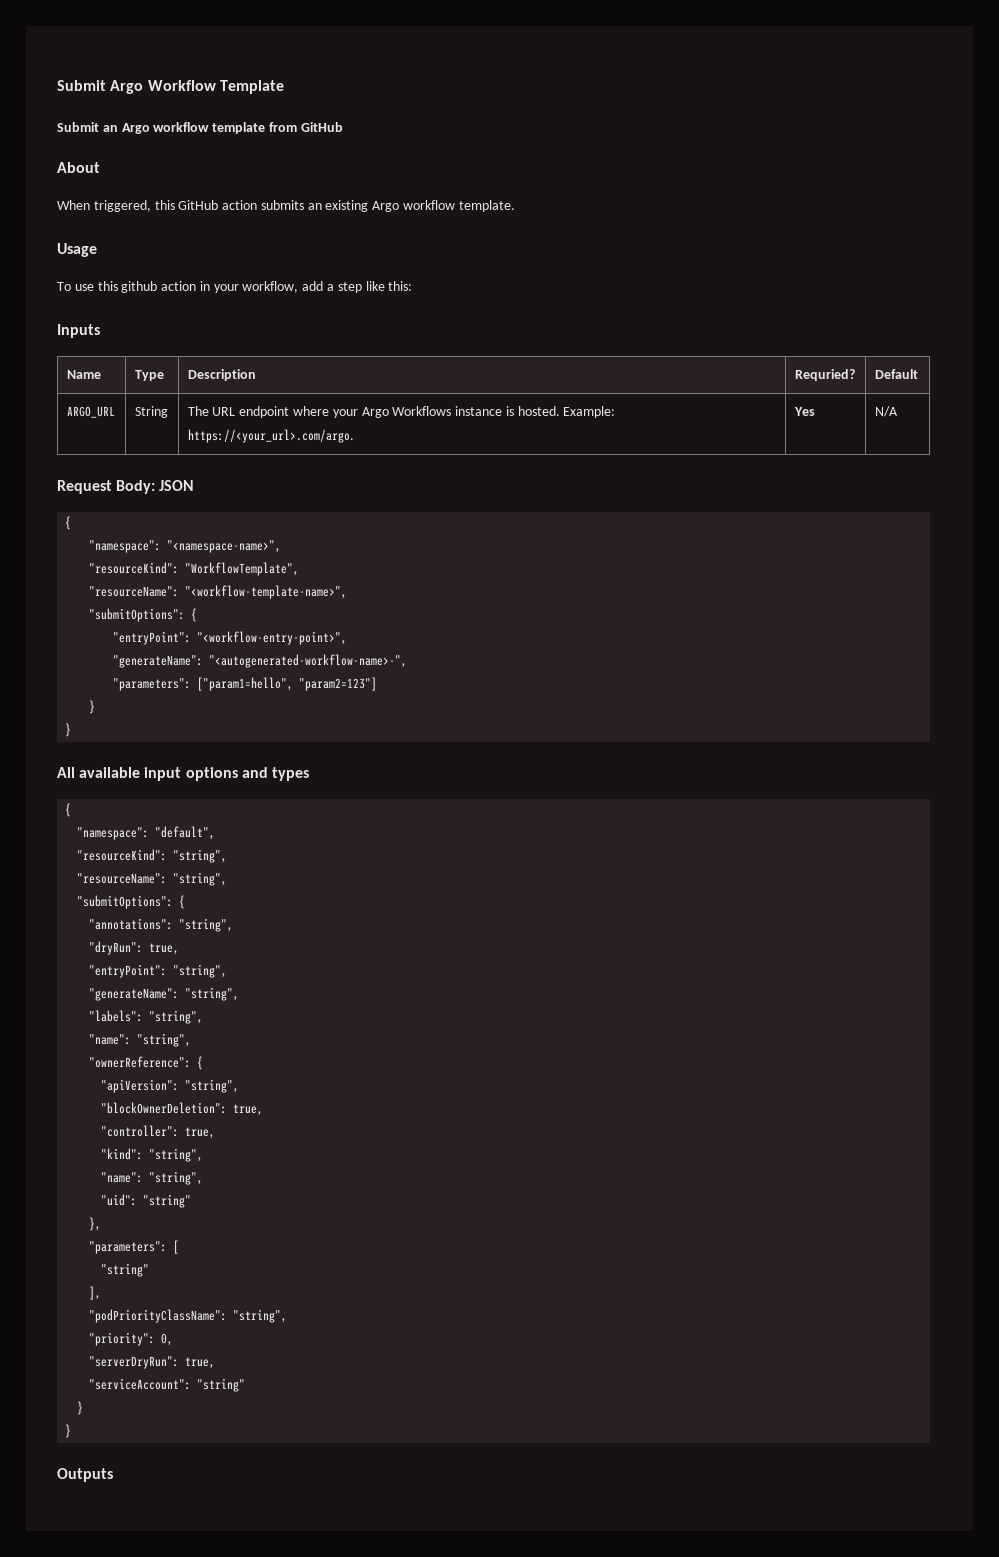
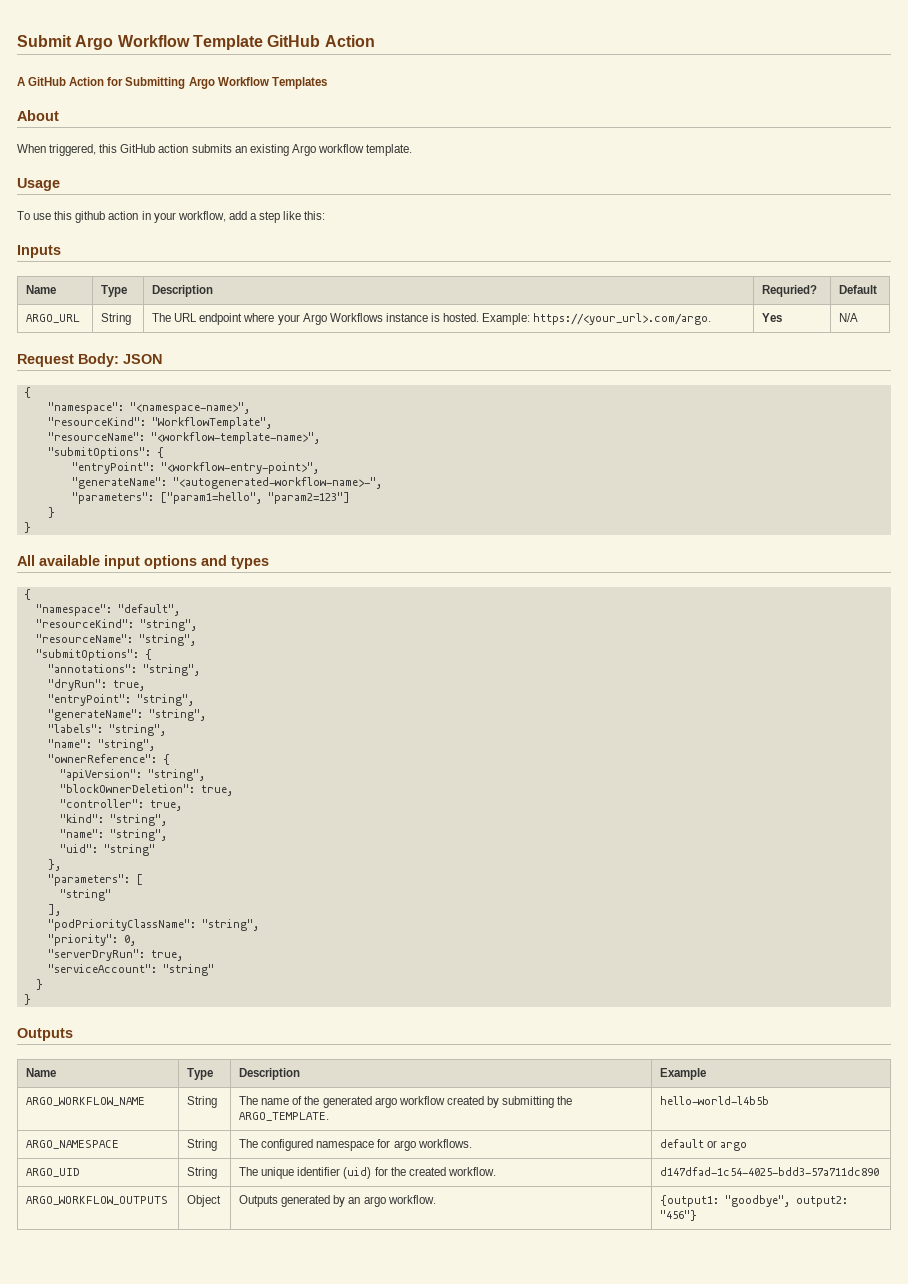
[57,122,343,134] // Submit an Argo workflow template from GitHub -> [267,35,375,47] [17,77,327,89] GitHub Action // A GitHub Action for Submitting Argo Workflow Templates
(113, 1475) none -> [26,1068,57,1077] [187,1068,214,1080] [239,1068,301,1080] [660,1068,707,1080] [26,1097,146,1106] [187,1096,218,1108] [239,1096,573,1108] [239,1112,330,1121] [660,1096,770,1105] [26,1140,120,1149] [187,1139,218,1151] [239,1139,472,1151] [660,1139,748,1151] [26,1168,81,1177] [187,1167,218,1179] [239,1167,496,1179] [660,1167,880,1176] [26,1196,169,1205] [187,1195,222,1207] [239,1195,436,1207] [660,1195,849,1207] [660,1210,698,1221] // Name | Type | Description | Example // ARGO_WORKFLOW_NAME | String | The name of the generated argo workflow created by submitting the ARGO_TEMPLATE. | hello-world-l4b5b // ARGO_NAMESPACE | String | The configured namespace for argo workflows. | default or argo // ARGO_UID | String | The unique identifier (uid) for the created workflow. | d147dfad-1c54-4025-bdd3-57a711dc890 // ARGO_WORKFLOW_OUTPUTS | Object | Outputs generated by an argo workflow. | {output1: "goodbye", output2: "456"}

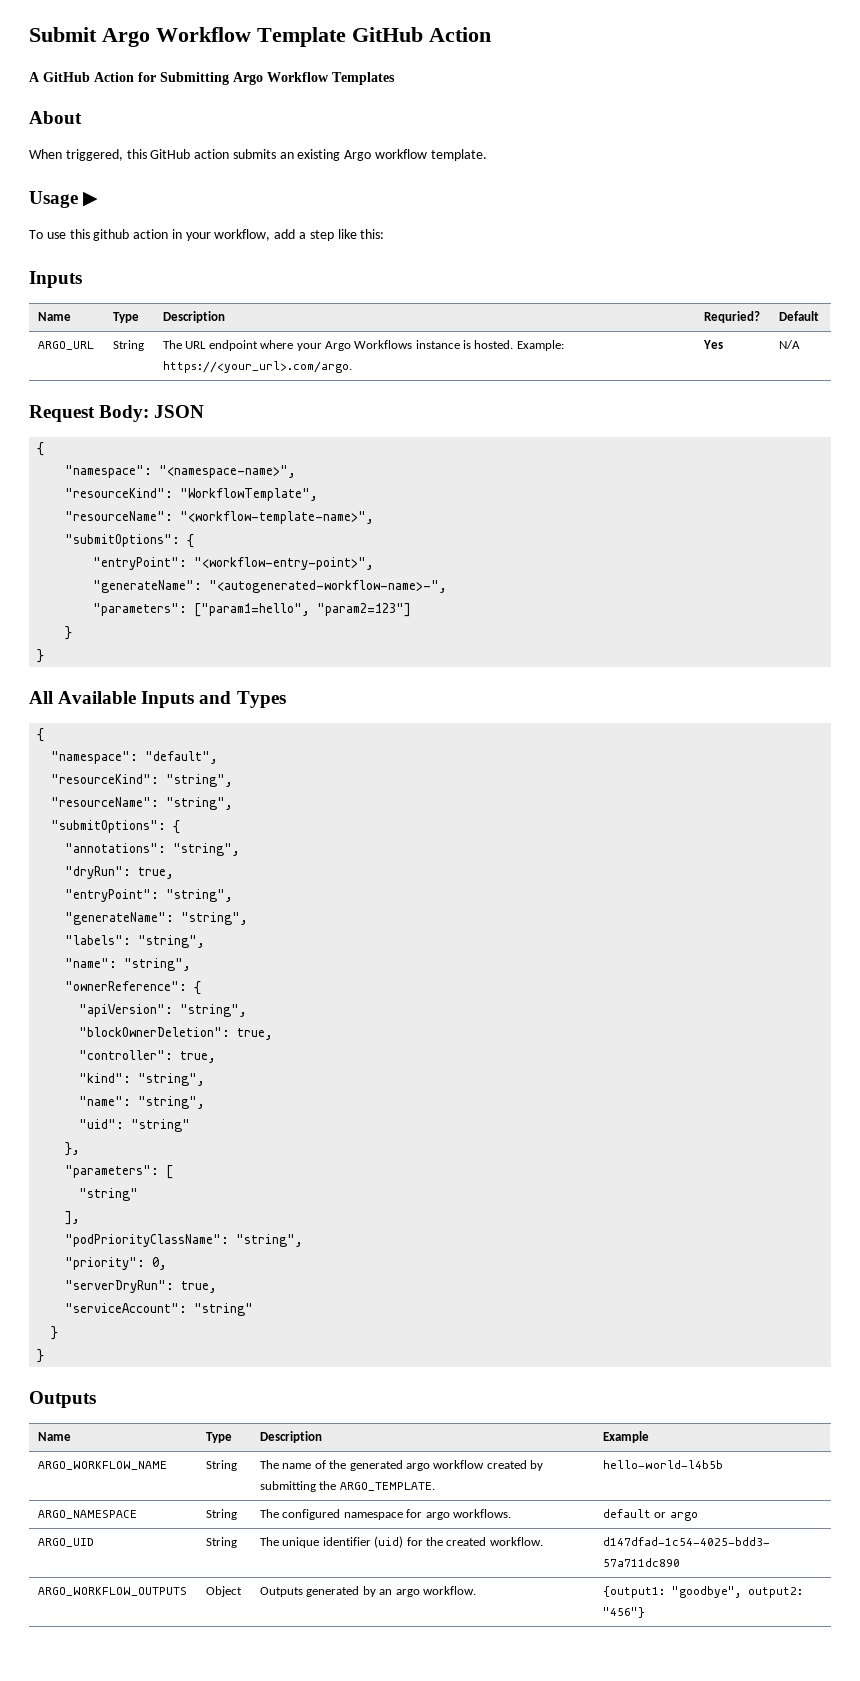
(60, 184) none -> [83,191,99,207] ▶
[39,555,269,569] available input options and types -> [58,691,286,708] Available Inputs and Types

